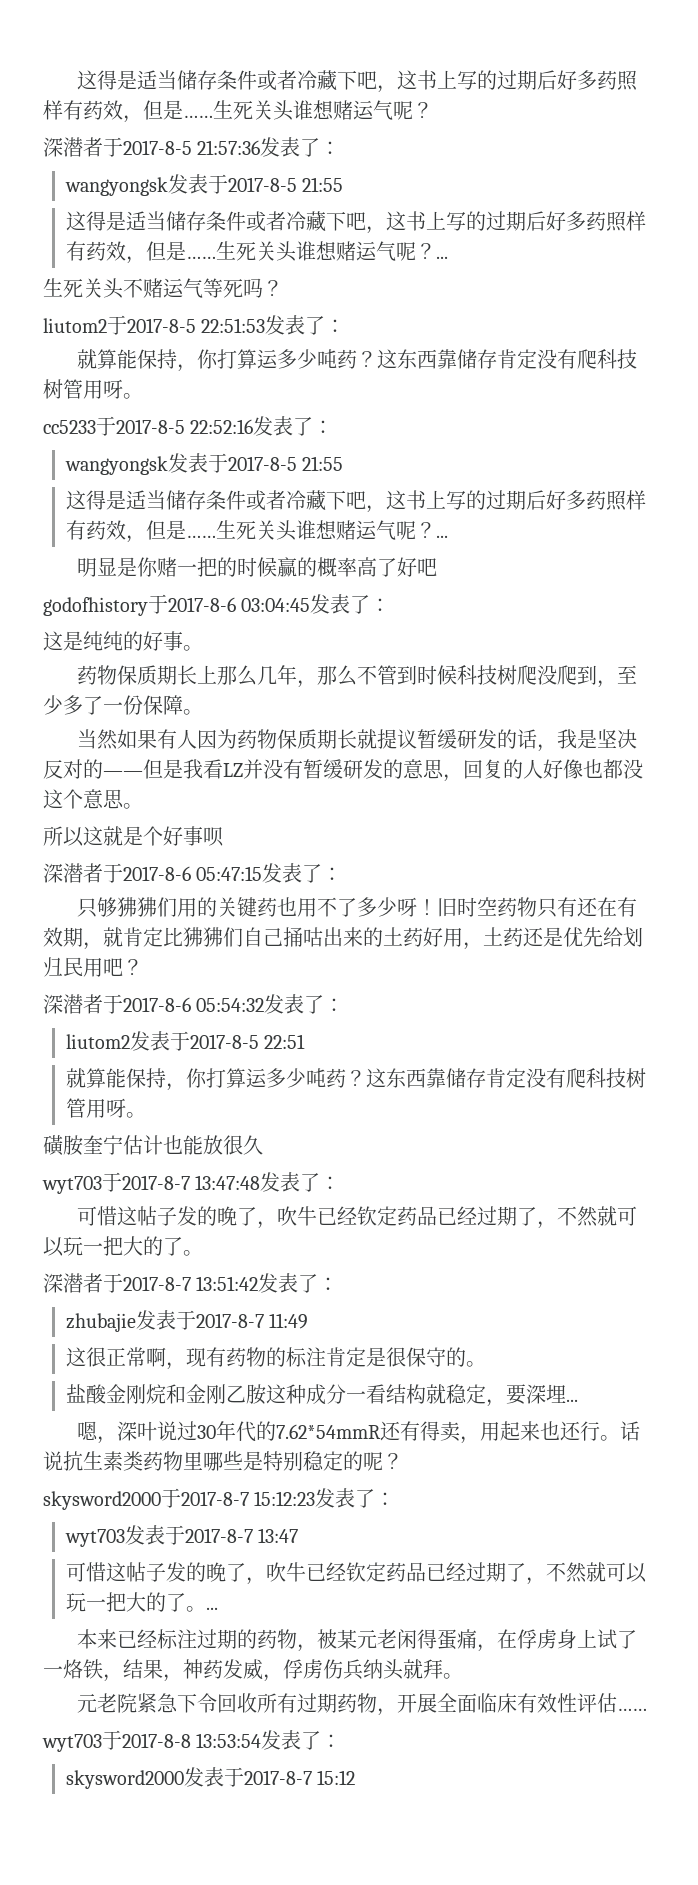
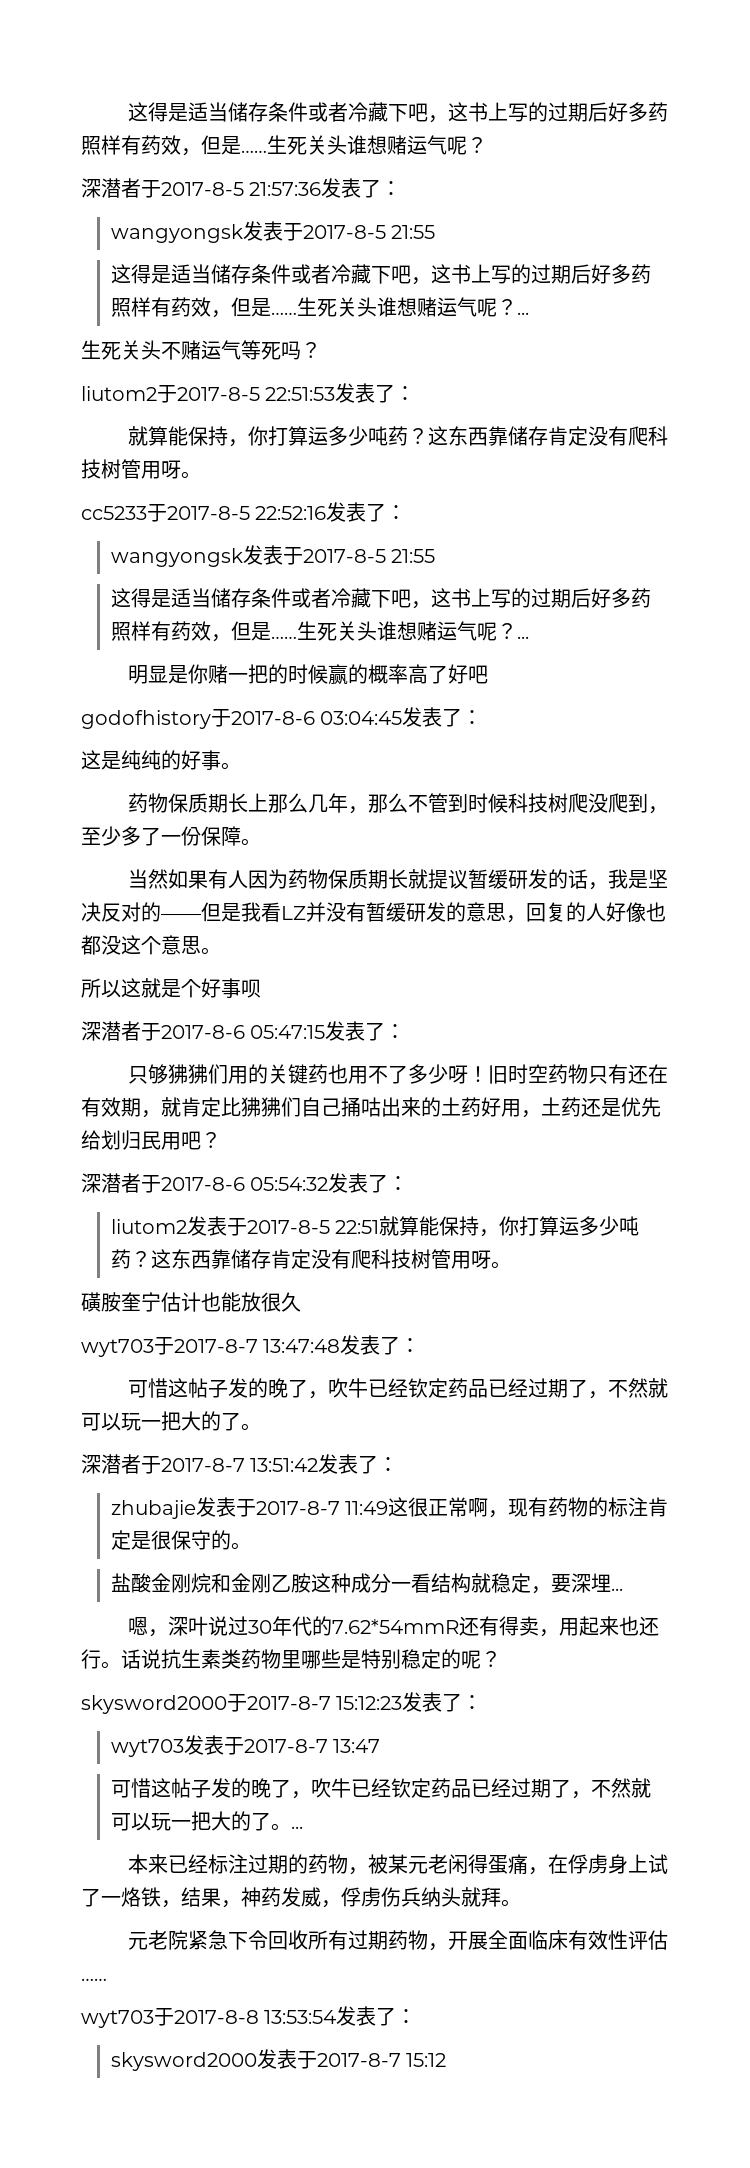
(306, 1041) // -> (380, 1227) none
(309, 1321) // -> (389, 1508) none

